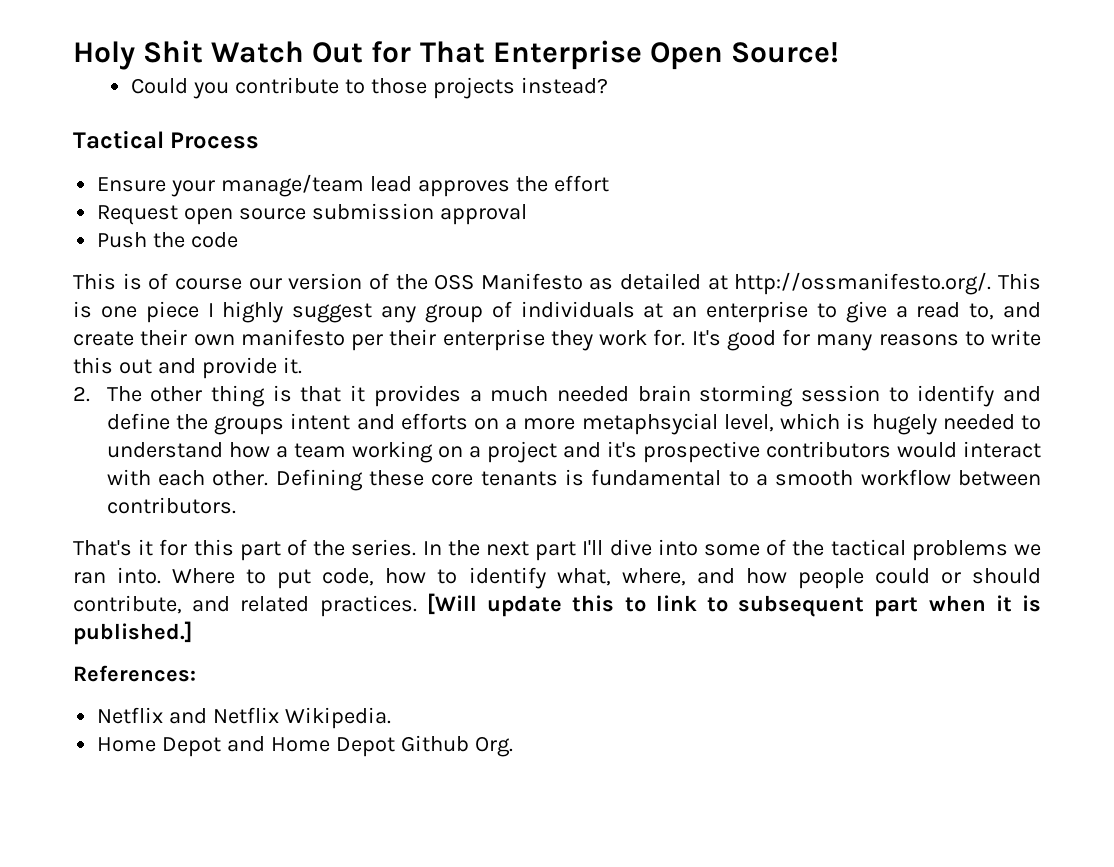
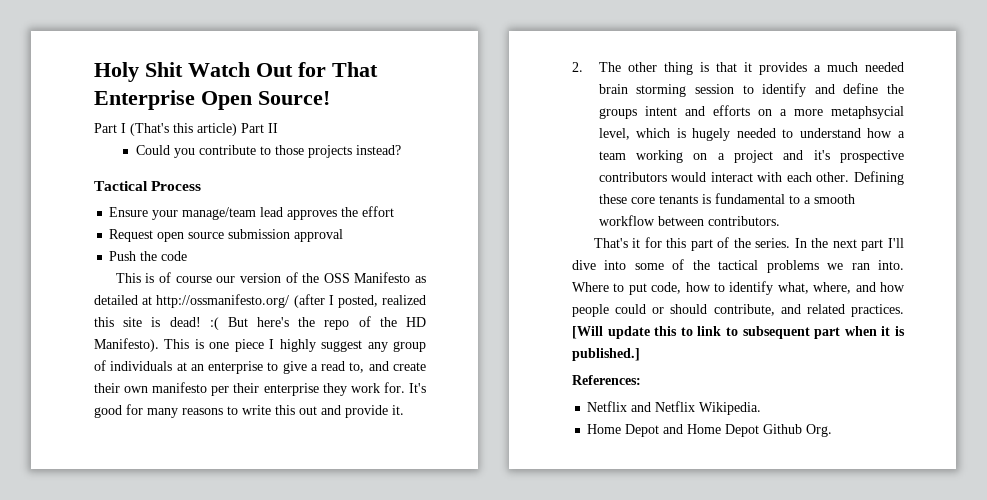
(839, 52) none -> [94,123,278,136] // Part I (That's this article) Part II
[734,272,992,295] http://ossmanifesto.org/. -> [156,294,426,308] [94,316,426,330] [94,338,159,352] http://ossmanifesto.org/ (after I posted, realized this site is dead! :( But here's the repo of the HD Manifesto).

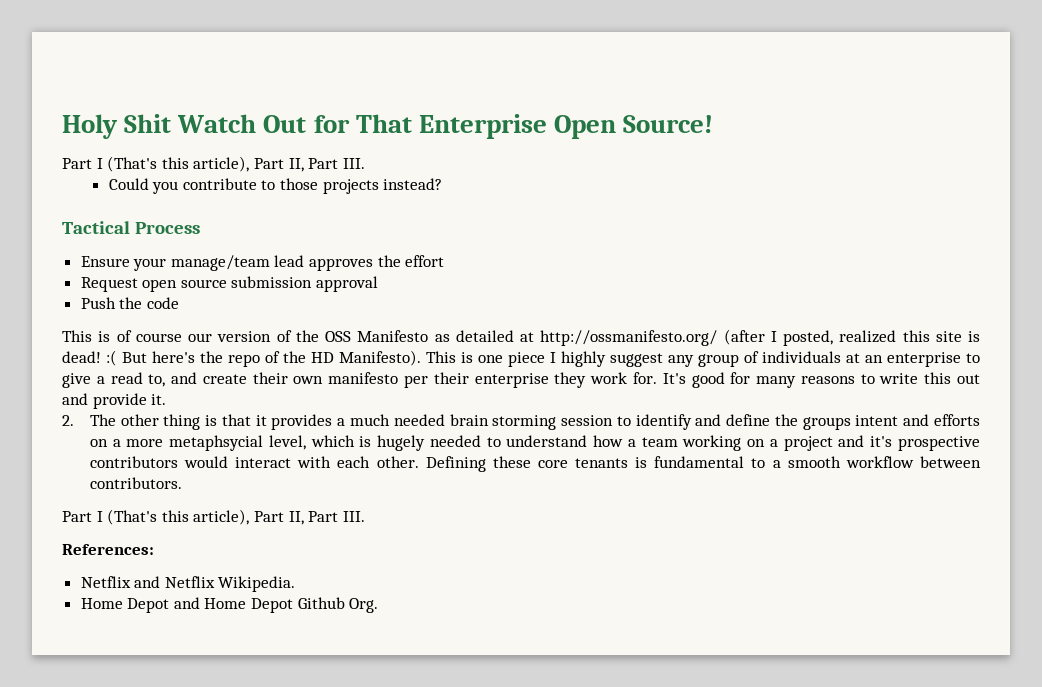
[197,123,278,136] article) Part II -> [193,156,365,172] article), Part II, Part III.
[593,237,905,251] [572,259,904,273] [572,281,905,295] [572,304,904,317] [572,326,905,339] [572,348,640,361] That's it for this part of the series. In the next part I'll dive into some of the tactical problems we ran into. Where to put code, how to identify what, where, and how people could or should contribute, and related practices. [Will update this to link to subsequent part when it is published.] -> [62,509,365,525] Part I (That's this article), Part II, Part III.

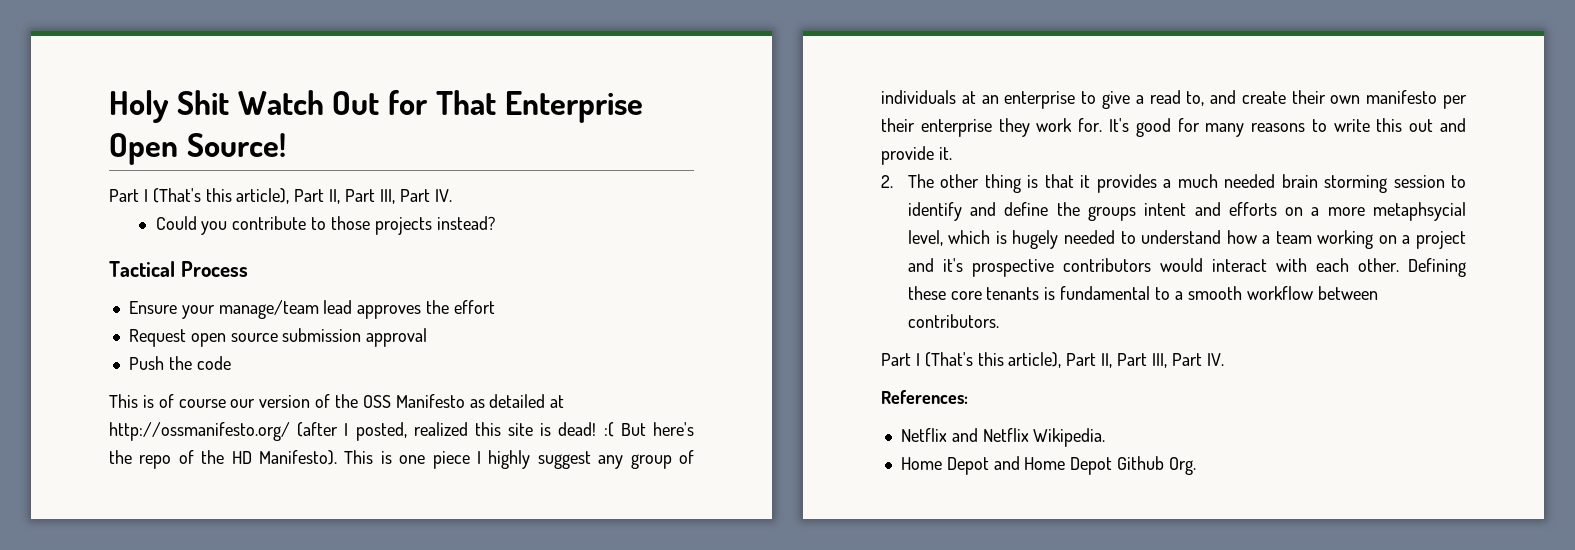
[342,158,365,169] III. -> [379,189,452,204] III, Part IV.
[342,511,365,522] III. -> [1151,353,1224,368] III, Part IV.

